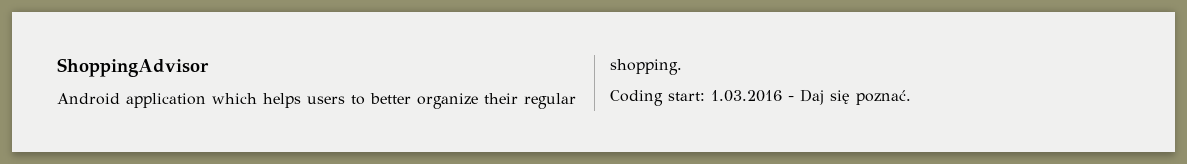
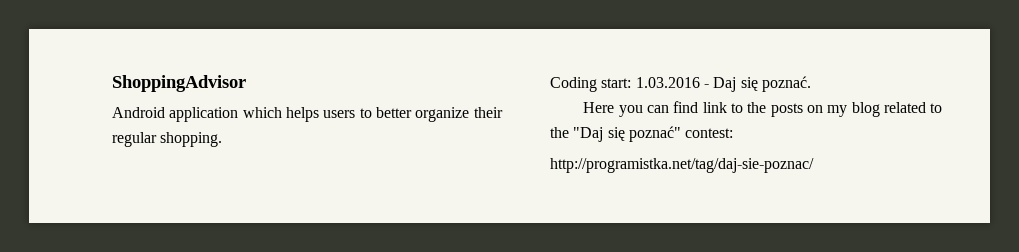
(911, 97) none -> [583,101,943,117] [550,126,734,142] [550,158,814,173] // Here you can find link to the posts on my blog related to the "Daj się poznać" contest: // http://programistka.net/tag/daj-sie-poznac/

